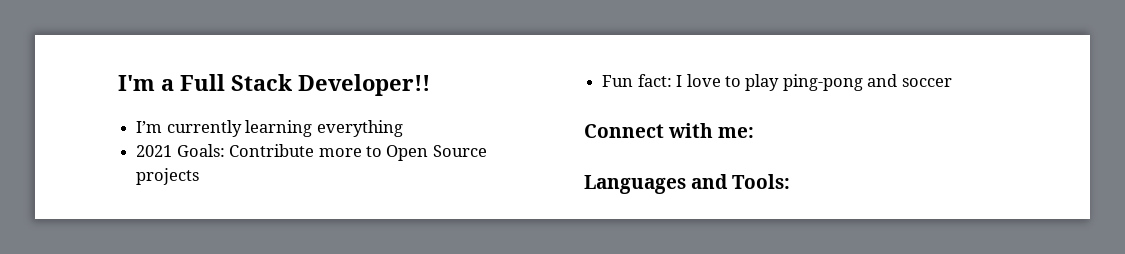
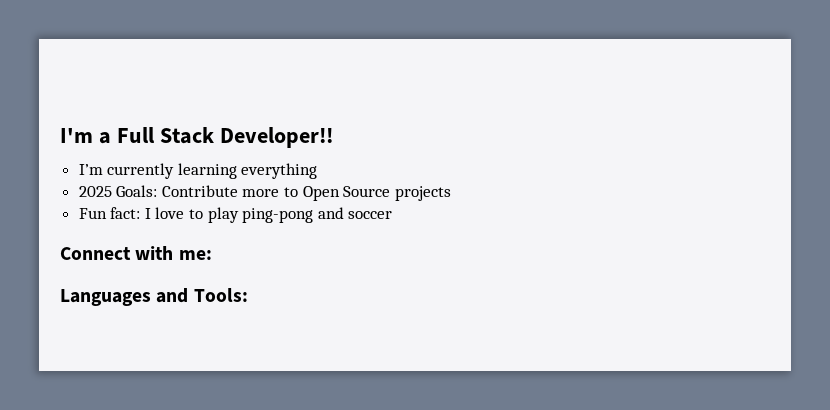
[136,145,173,157] 2021 -> [78,186,112,197] 2025

